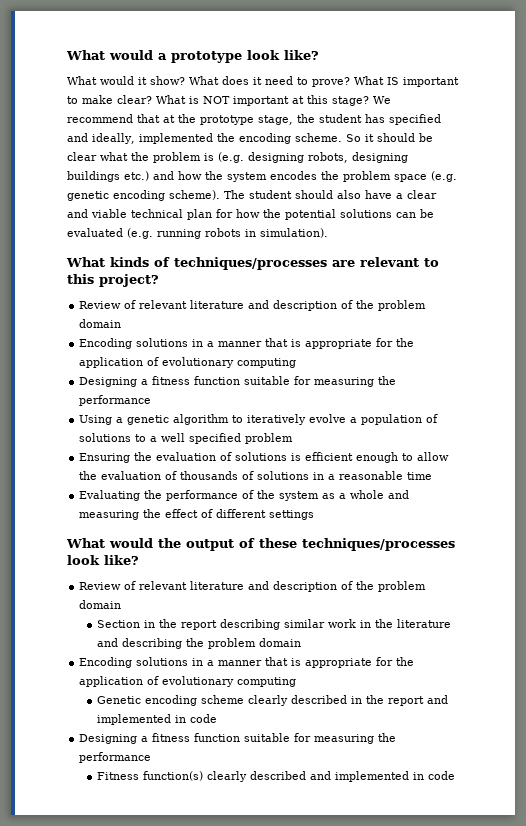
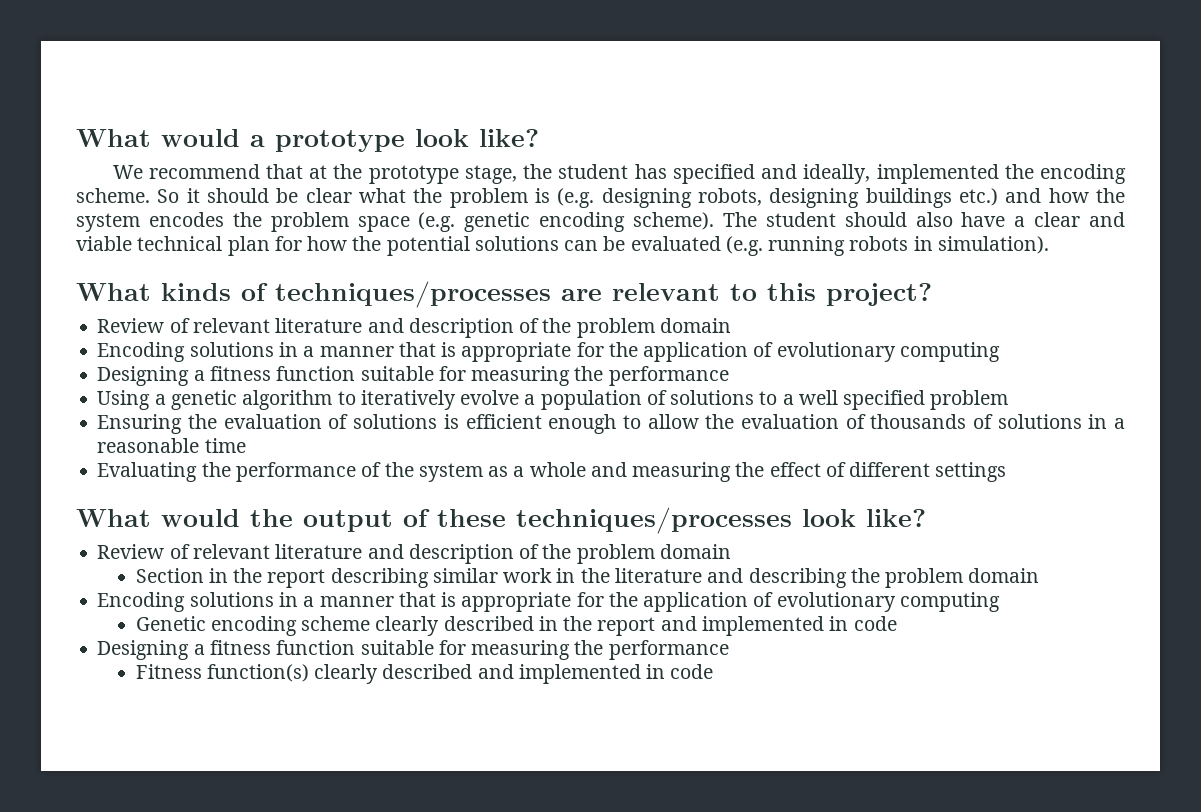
[67,76,459,87] [67,95,369,106] What would it show? What does it need to prove? What IS important to make clear? What is NOT important at this stage? -> (539, 138) none

